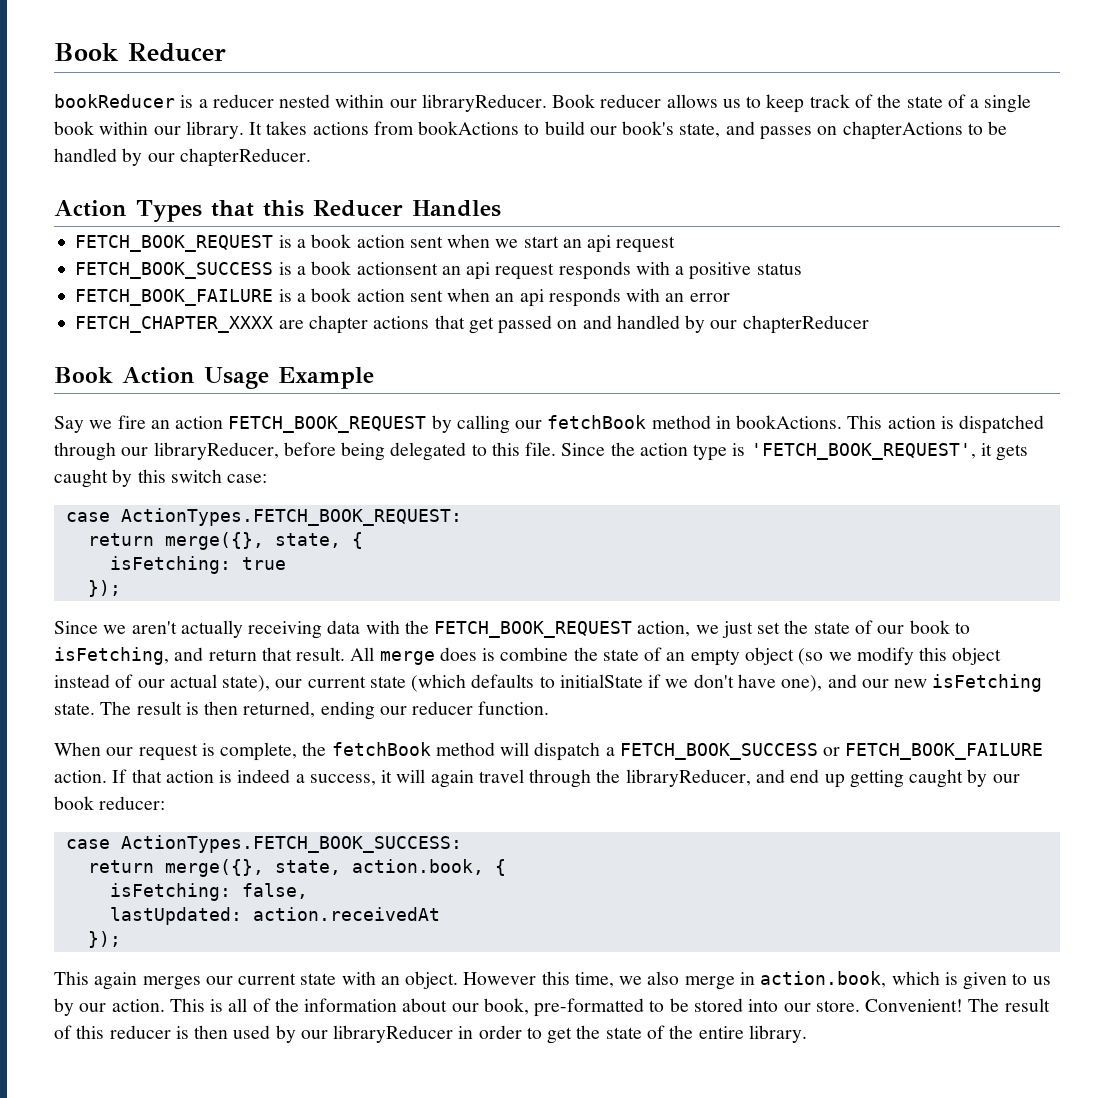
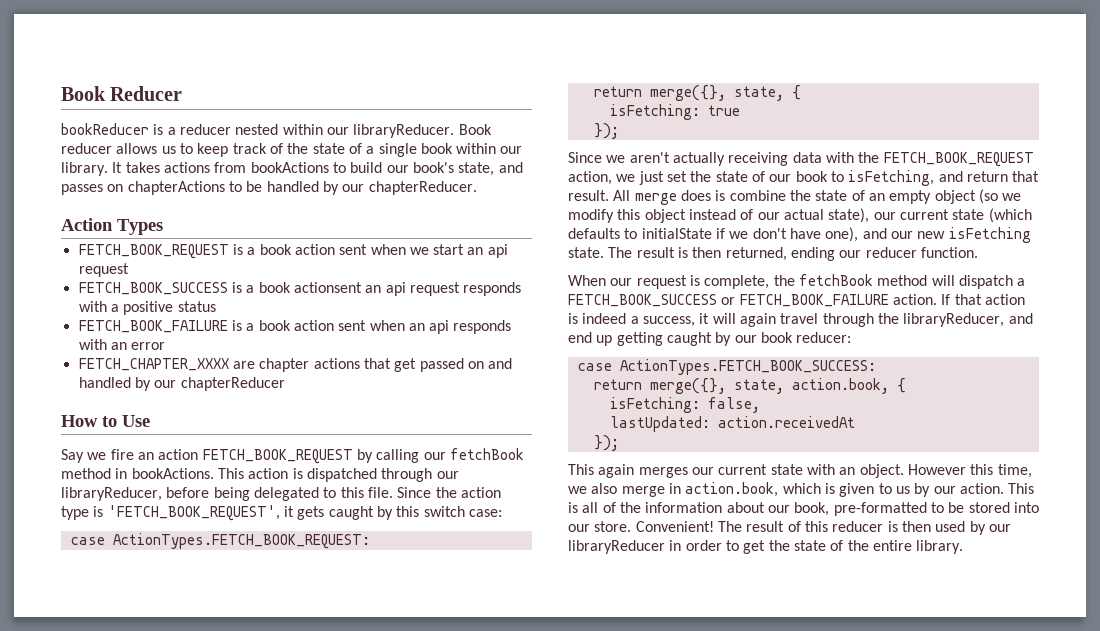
[210,200,501,217] that this Reducer Handles -> (163, 227) none
[54,367,374,389] Book Action Usage Example -> [61,415,150,427] How to Use

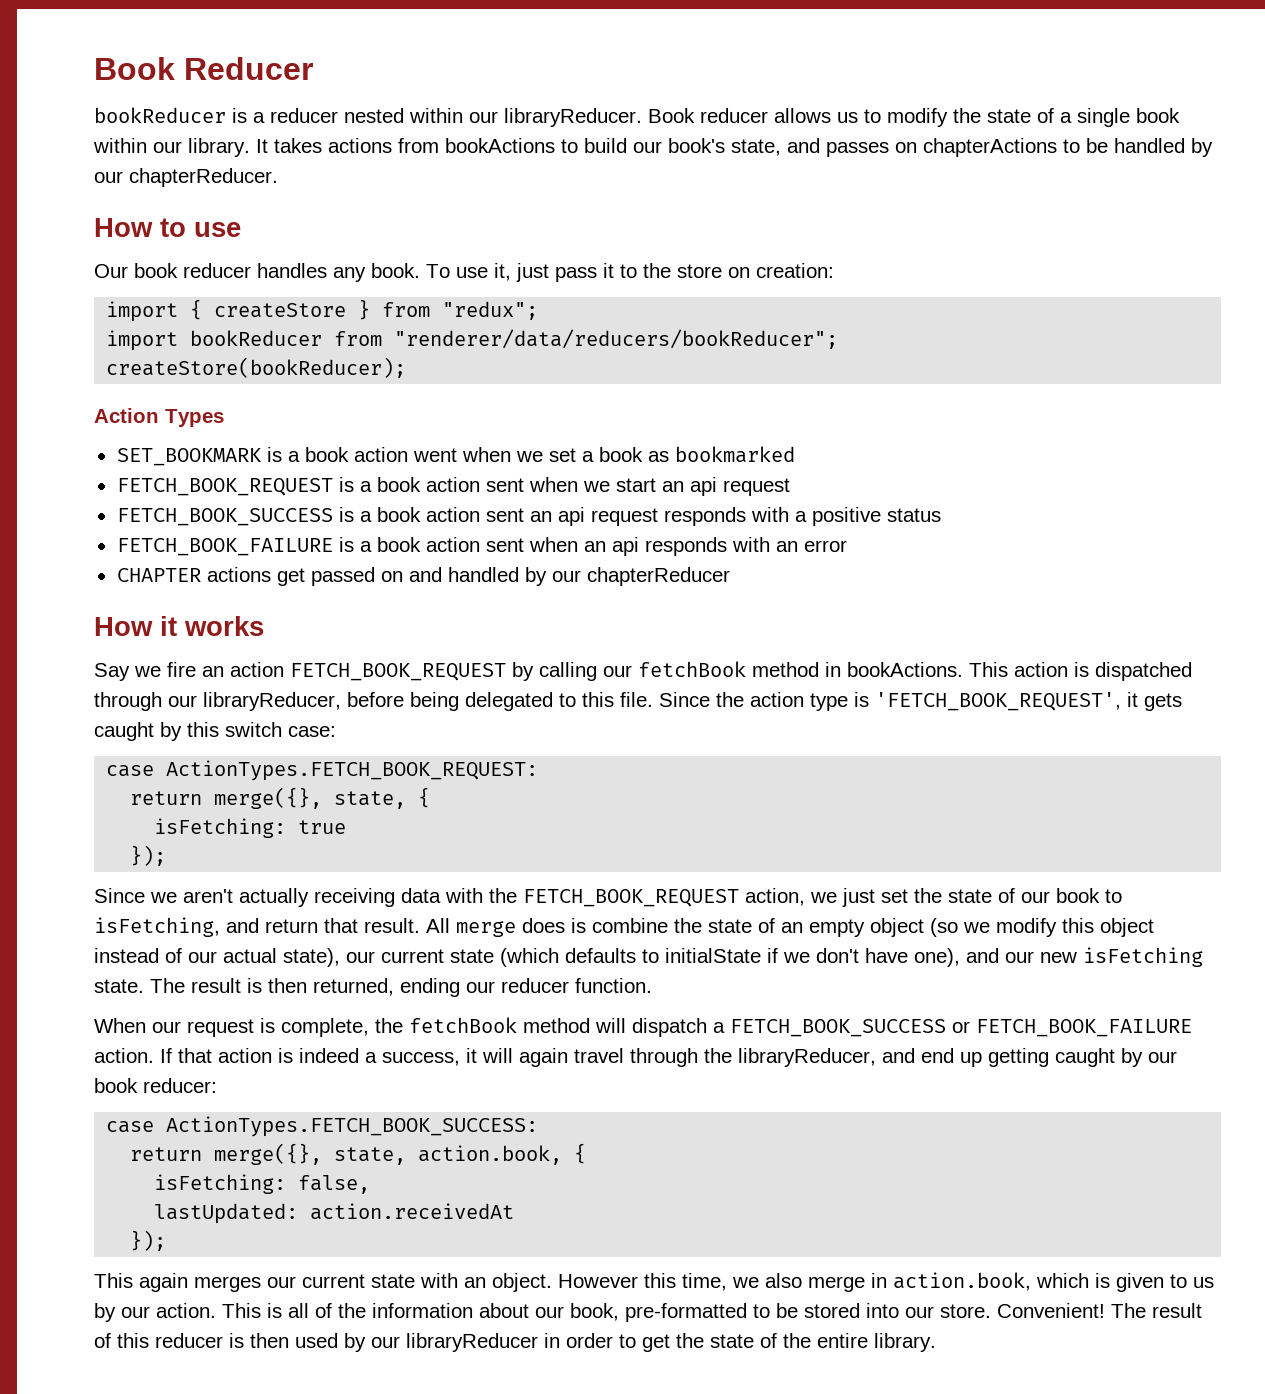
[197,143,283,157] keep track of -> [887,108,948,127] modify
[61,218,163,235] Action Types -> [94,218,241,237] [94,263,834,282] [106,299,539,322] [106,329,839,351] [106,357,407,378] [94,408,224,427] [116,446,795,466] How to use // Our book reducer handles any book. To use it, just pass it to the store on creation: // import { createStore } from "redux"; // import bookReducer from "renderer/data/reducers/bookReducer"; // createStore(bookReducer); // Action Types // SET_BOOKMARK is a book action went when we set a book as bookmarked
[293,282,362,293] actionsent -> [425,507,524,522] action sent
[78,358,391,372] FETCH_CHAPTER_XXXX are chapter actions that -> [116,567,271,582] CHAPTER actions
[102,415,150,427] to Use -> [160,616,264,636] it works

